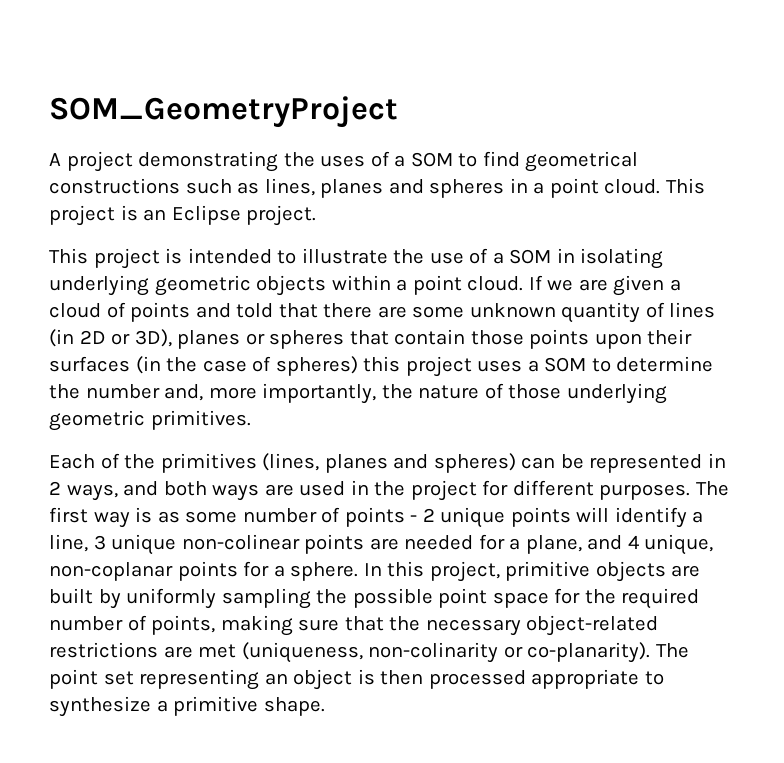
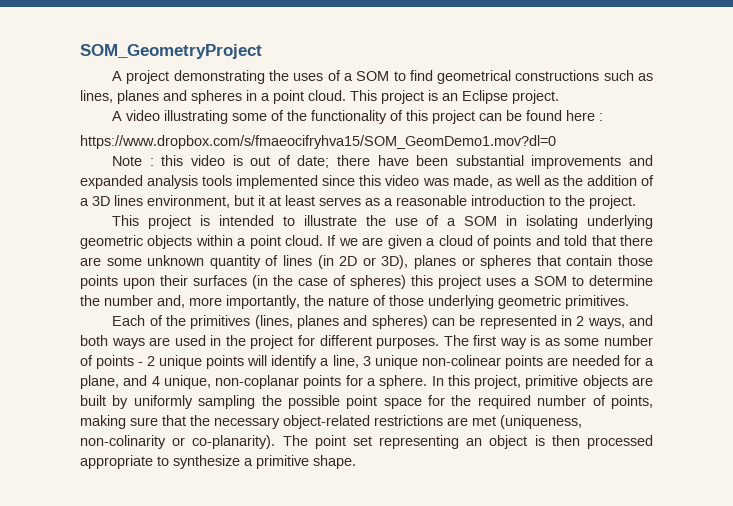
(317, 215) none -> [112,110,604,124] [80,135,556,149] [112,155,653,169] [80,175,654,189] [80,195,636,209] // A video illustrating some of the functionality of this project can be found here : // https://www.dropbox.com/s/fmaeocifryhva15/SOM_GeomDemo1.mov?dl=0 // Note : this video is out of date; there have been substantial improvements and expanded analysis tools implemented since this video was made, as well as the addition of a 3D lines environment, but it at least serves as a reasonable introduction to the project.

